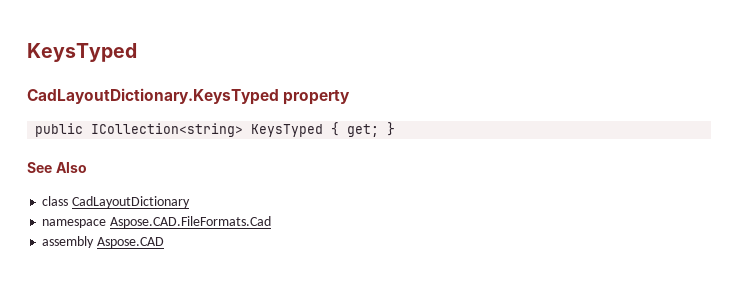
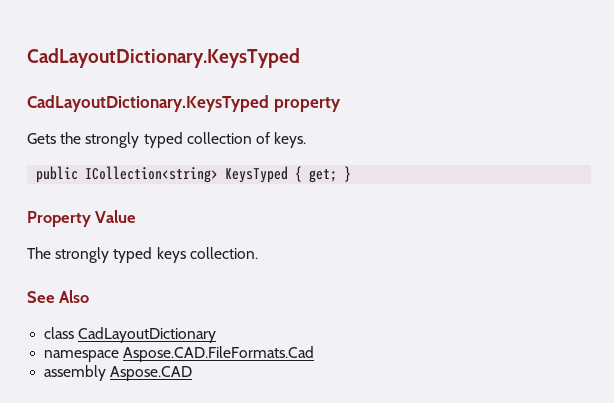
[27,43,137,62] KeysTyped -> [27,48,300,68] CadLayoutDictionary.KeysTyped
(351, 97) none -> [27,132,307,148] // Gets the strongly typed collection of keys.
(396, 129) none -> [27,210,137,227] [27,247,258,263] // Property Value // The strongly typed keys collection.

